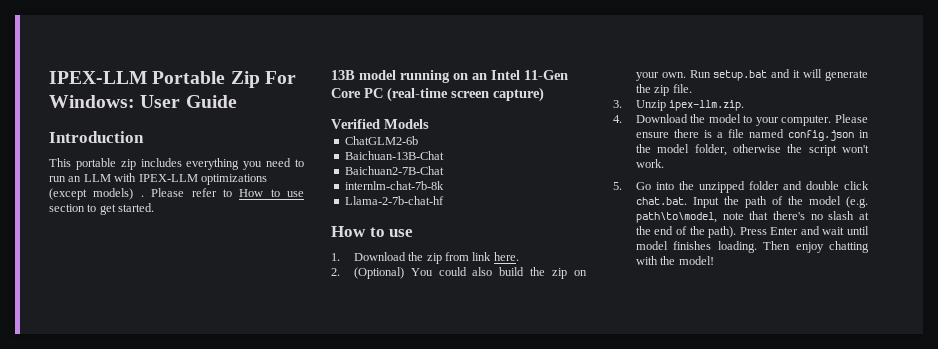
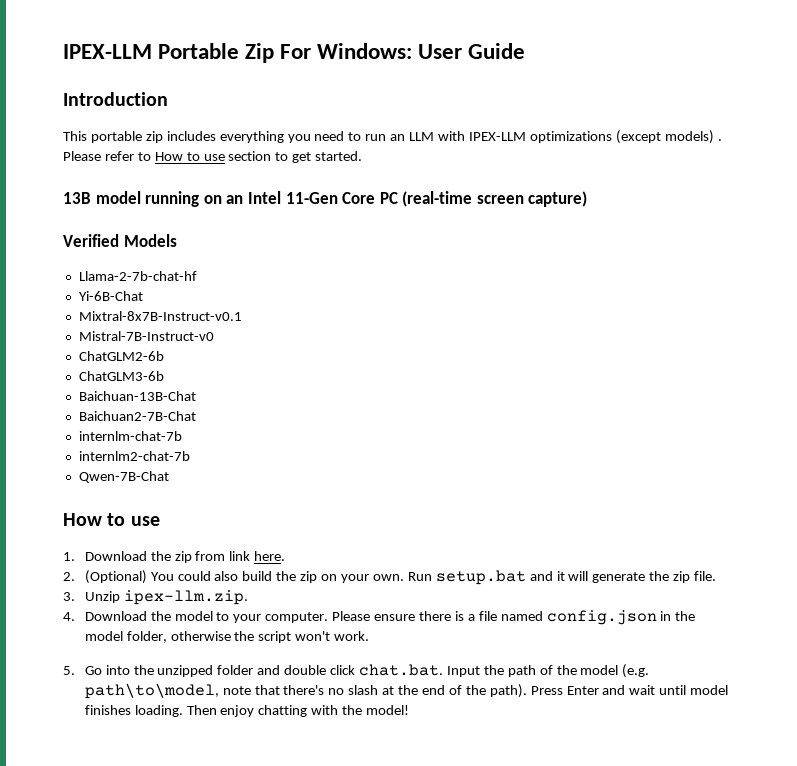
(429, 124) none -> [78,271,197,281] [78,291,143,301] [78,311,242,321] [78,331,214,341] // Llama-2-7b-chat-hf // Yi-6B-Chat // Mixtral-8x7B-Instruct-v0.1 // Mistral-7B-Instruct-v0
(418, 140) none -> [78,371,164,381] // ChatGLM3-6b
[344,181,444,190] [344,196,444,205] internlm-chat-7b-8k // Llama-2-7b-chat-hf -> [78,431,182,441] [78,451,190,461] [78,471,169,483] internlm-chat-7b // internlm2-chat-7b // Qwen-7B-Chat

